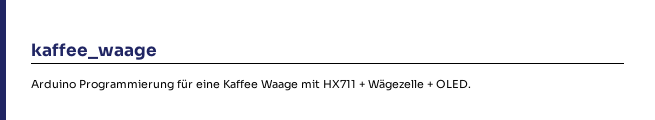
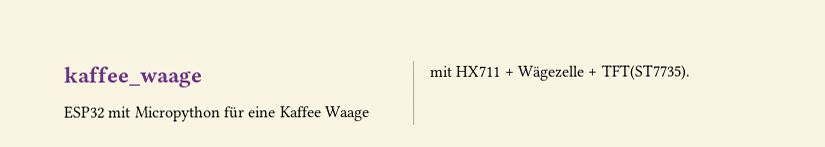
[31,79,174,91] Arduino Programmierung -> [64,105,221,122] ESP32 mit Micropython
[436,79,471,89] OLED. -> [600,64,691,81] TFT(ST7735).

